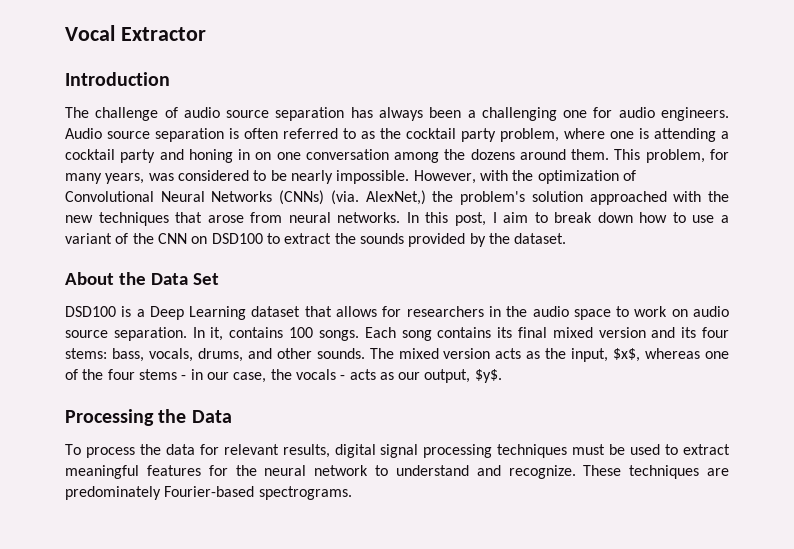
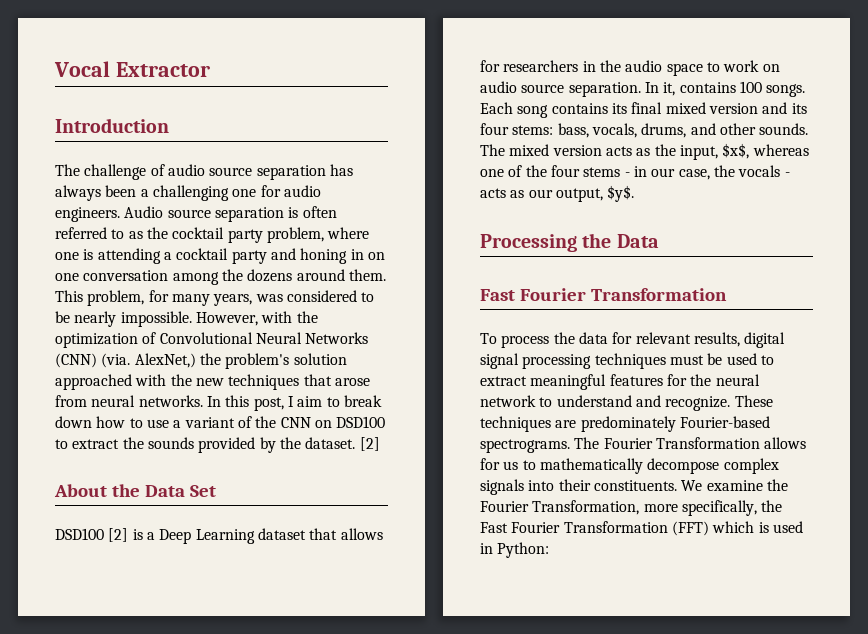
[279,190,325,205] (CNNs) -> [55,353,97,368] (CNN)
(567, 238) none -> [359,437,380,451] [2]
(116, 311) none -> [108,528,129,542] [2]
(232, 416) none -> [480,288,727,301] // Fast Fourier Transformation
(352, 493) none -> [574,437,807,449] [480,458,779,474] [480,479,788,495] [480,500,783,516] [480,521,803,536] [480,542,550,558] The Fourier Transformation allows for us to mathematically decompose complex signals into their constituents. We examine the Fourier Transformation, more specifically, the Fast Fourier Transformation (FFT) which is used in Python:

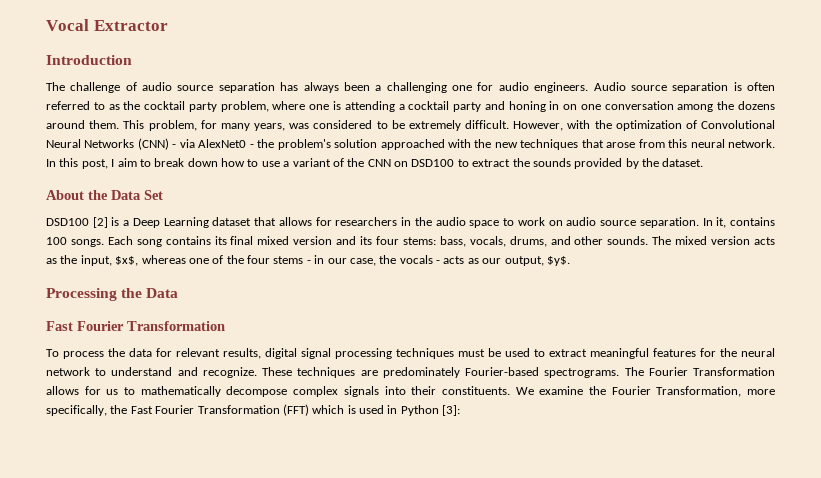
[74,311,192,327] nearly impossible. -> [408,120,510,131] extremely difficult.
[101,353,196,368] (via. AlexNet,) -> [172,139,254,148] - via AlexNet0 -
[91,395,203,407] neural networks. -> [668,139,776,148] this neural network.
[359,437,380,451] [2] -> (704, 162) none
[497,542,550,558] Python: -> [400,405,461,416] Python [3]:

